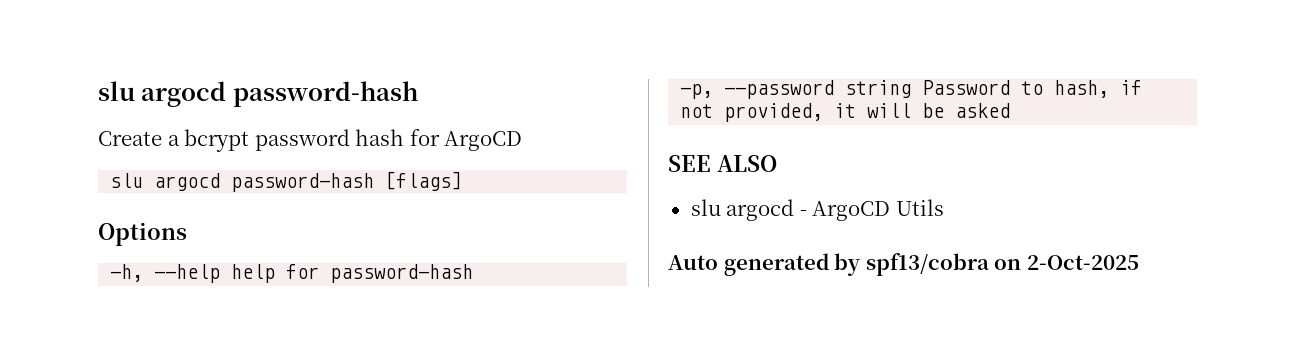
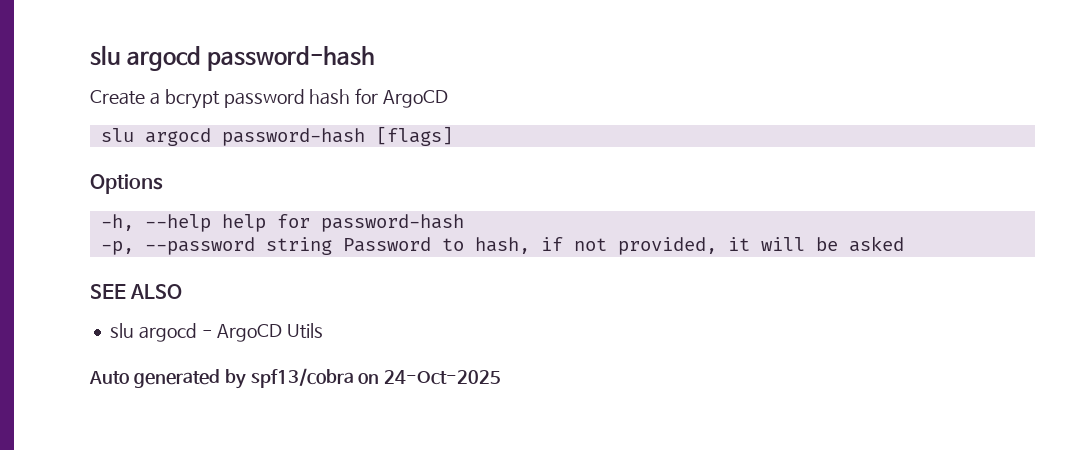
[1026,255,1139,270] 2-Oct-2025 -> [384,370,502,385] 24-Oct-2025

